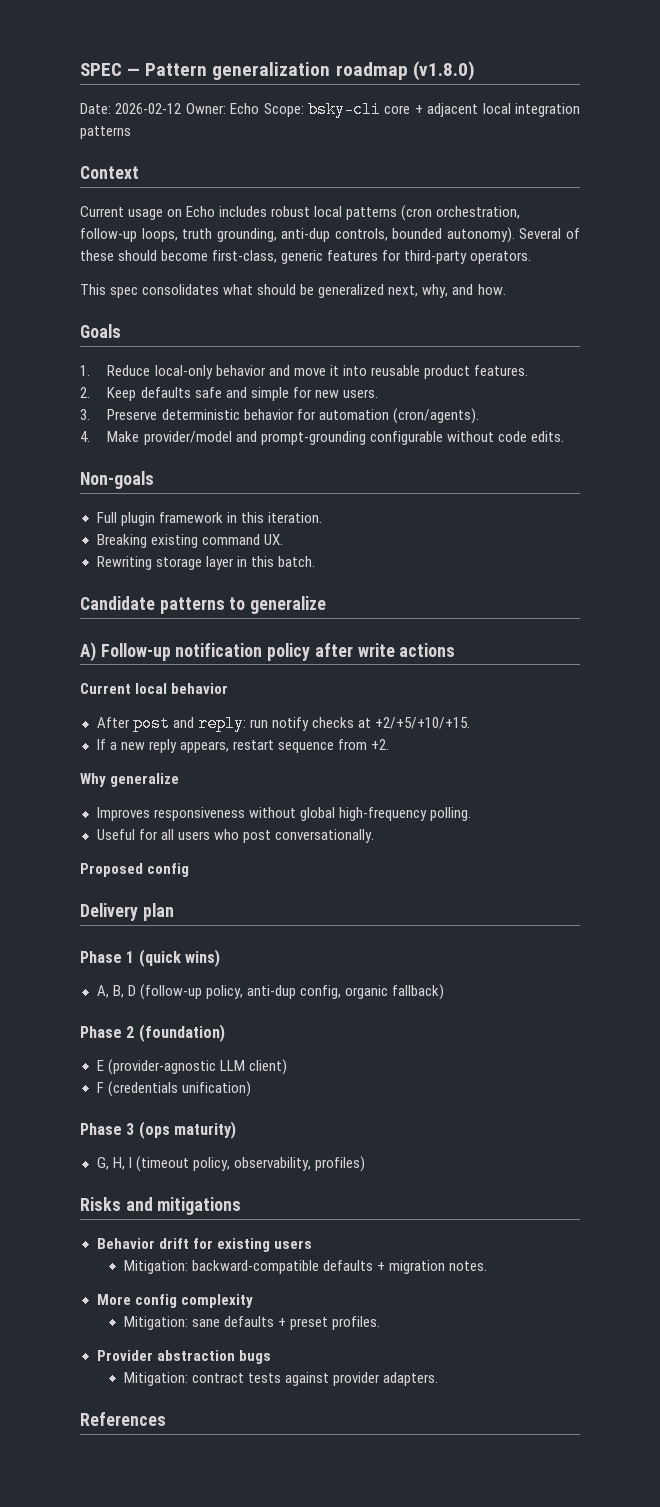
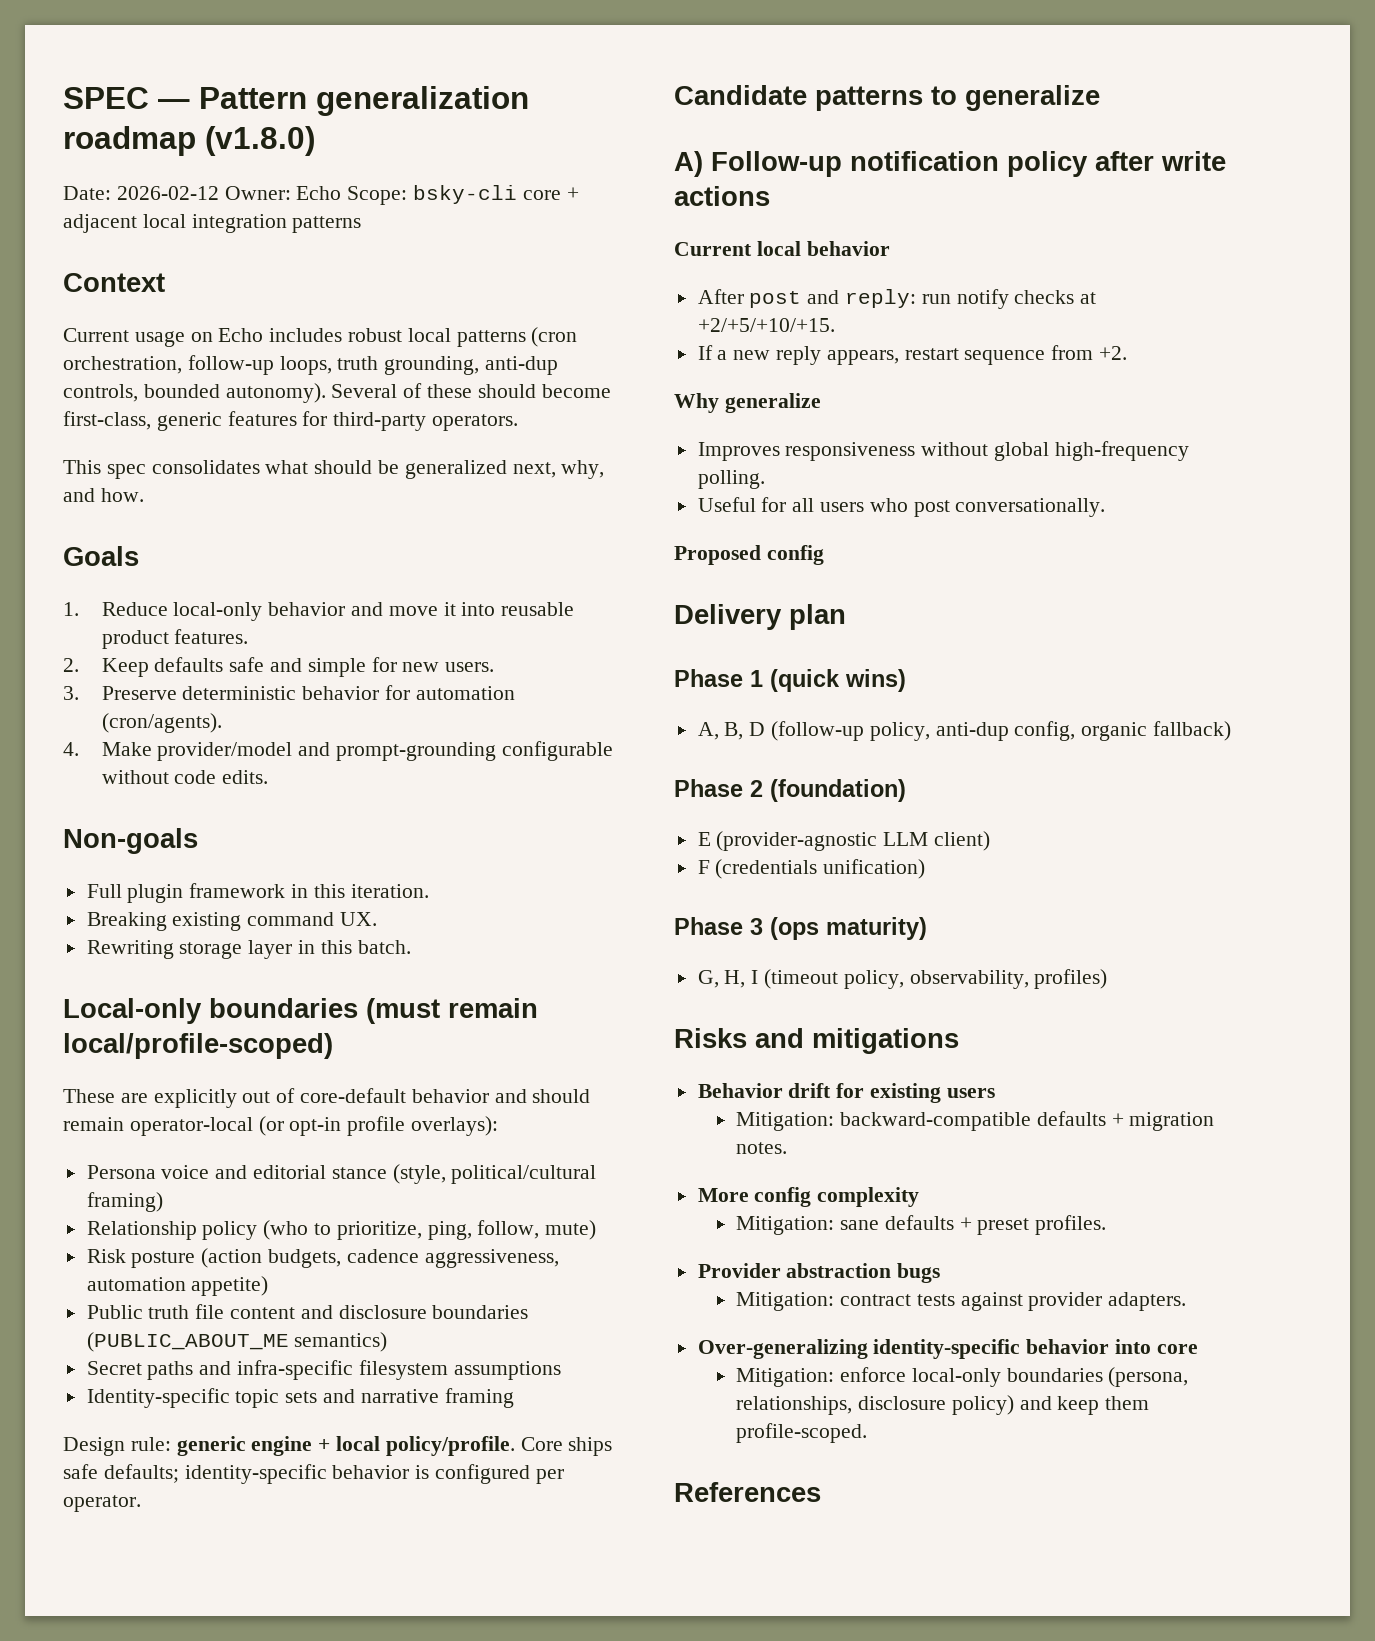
(315, 561) none -> [63,998,538,1024] [63,1033,333,1059] [63,1088,591,1108] [63,1116,499,1136] [86,1164,597,1184] [86,1192,163,1212] [86,1220,597,1240] [86,1248,559,1268] [86,1276,269,1296] [86,1304,529,1319] [86,1332,388,1352] [86,1360,561,1380] [86,1388,514,1408] [63,1436,613,1456] [63,1464,564,1484] [63,1495,141,1512] // Local-only boundaries (must remain local/profile-scoped) // These are explicitly out of core-default behavior and should remain operator-local (or opt-in profile overlays): // Persona voice and editorial stance (style, political/cultural framing) // Relationship policy (who to prioritize, ping, follow, mute) // Risk posture (action budgets, cadence aggressiveness, automation appetite) // Public truth file content and disclosure boundaries (PUBLIC_ABOUT_ME semantics) // Secret paths and infra-specific filesystem assumptions // Identity-specific topic sets and narrative framing // Design rule: generic engine + local policy/profile. Core ships safe defaults; identity-specific behavior is configured per operator.
(439, 1379) none -> [697,1339,1198,1359] [736,1367,1189,1387] [736,1395,1150,1415] [736,1423,868,1443] // Over-generalizing identity-specific behavior into core // Mitigation: enforce local-only boundaries (persona, relationships, disclosure policy) and keep them profile-scoped.

